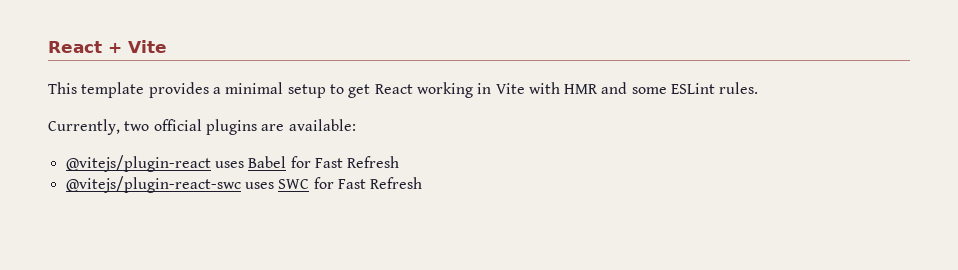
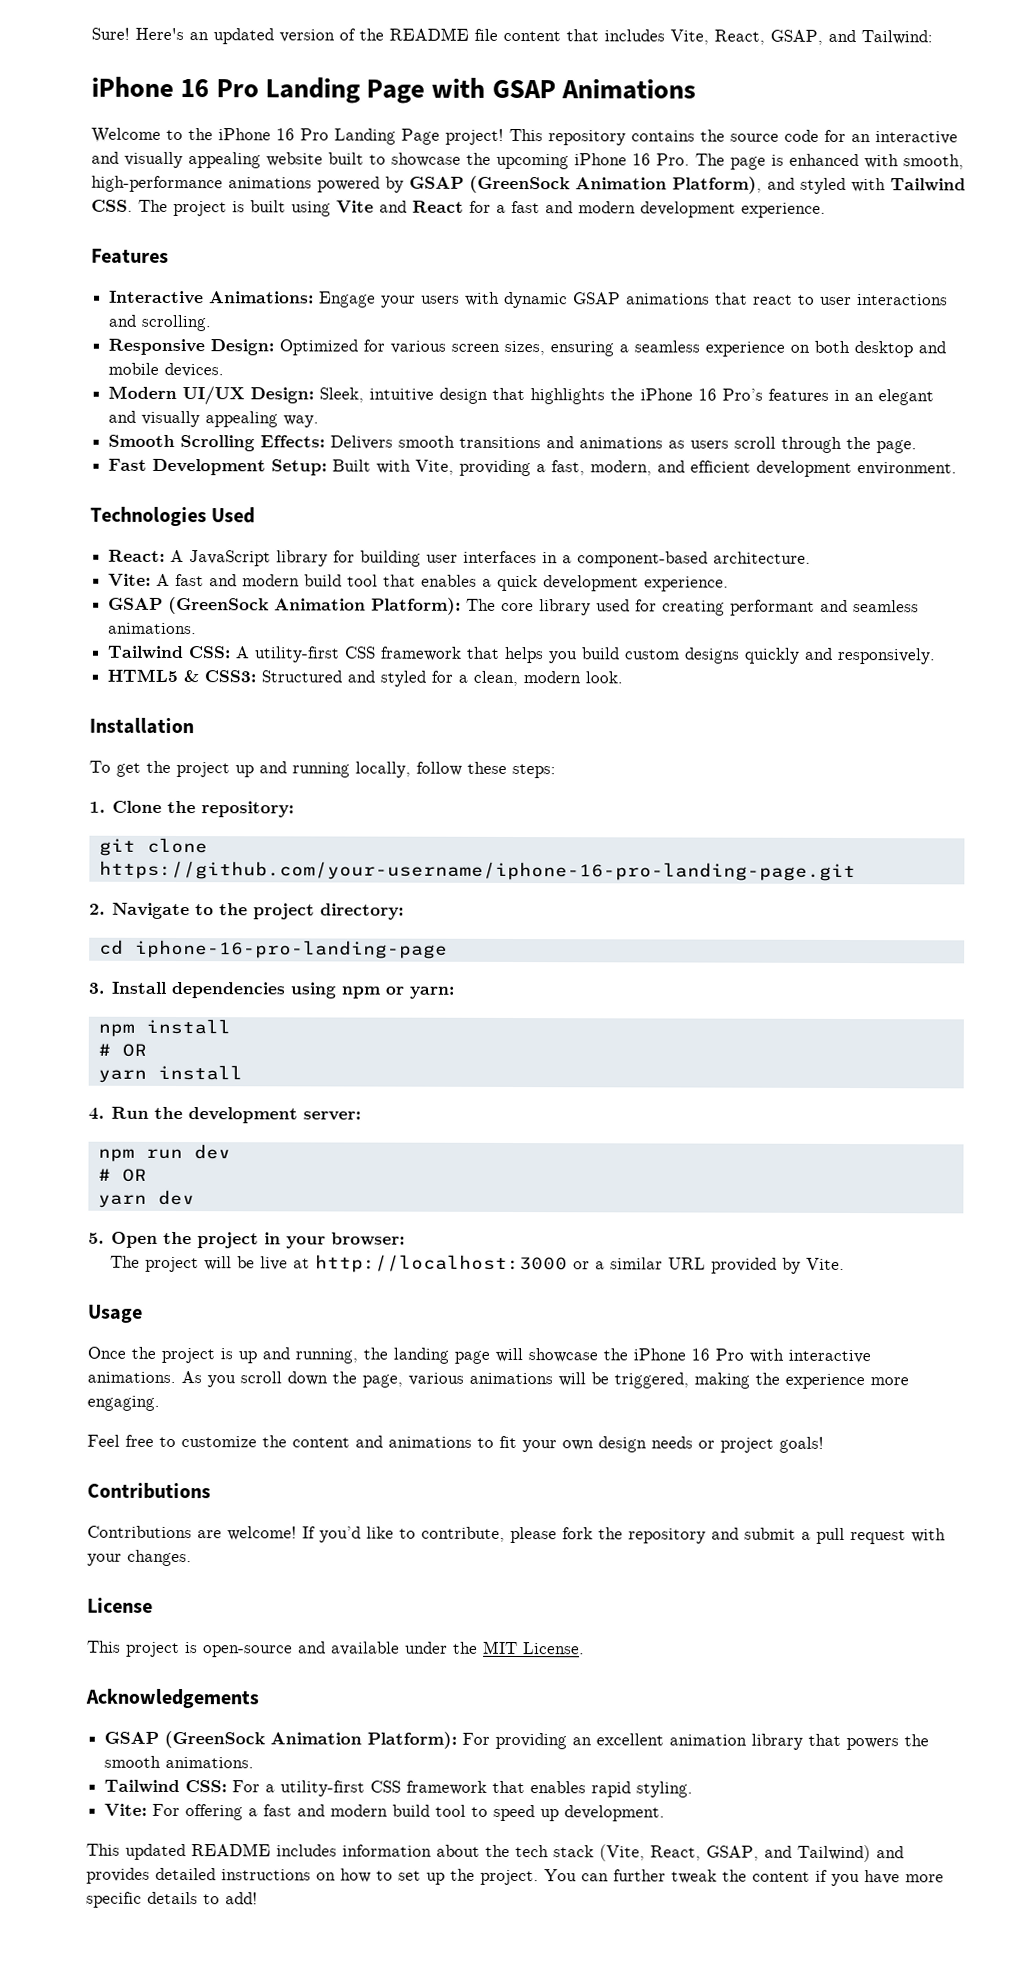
[48,40,167,53] [48,82,759,98] [48,119,356,135] [65,155,400,172] [65,176,423,193] React + Vite // This template provides a minimal setup to get React working in Vite with HMR and some ESLint rules. // Currently, two official plugins are available: // @vitejs/plugin-react uses Babel for Fast Refresh // @vitejs/plugin-react-swc uses SWC for Fast Refresh -> [91,27,933,45] [91,76,697,104] [91,127,958,146] [91,151,964,170] [91,175,966,194] [91,199,826,218] [91,248,169,264] [109,290,949,309] [108,314,213,332] [108,338,947,358] [108,362,225,378] [108,385,935,406] [108,410,320,428] [108,434,918,454] [108,458,958,478] [90,506,256,527] [108,549,812,568] [108,573,730,592] [108,596,920,616] [108,622,198,635] [107,645,937,665] [107,668,624,687] [89,717,194,735] [89,760,556,779] [89,800,295,818] [98,837,208,856] [98,860,856,882] [89,902,405,920] [98,939,448,959] [88,981,456,999] [97,1018,231,1037] [97,1043,147,1057] [97,1064,243,1083] [88,1106,362,1124] [97,1144,231,1162] [97,1168,147,1182] [97,1189,195,1208] [88,1231,406,1249] [110,1254,846,1274] [88,1304,143,1323] [87,1346,871,1364] [87,1371,909,1390] [87,1395,160,1411] [87,1434,824,1453] [87,1482,211,1500] [87,1525,946,1545] [87,1549,192,1567] [87,1597,153,1613] [87,1640,585,1658] [85,1688,259,1709] [104,1730,930,1751] [104,1755,255,1769] [104,1779,694,1798] [104,1803,666,1822] [86,1843,904,1863] [86,1867,944,1887] [86,1891,258,1908] Sure! Here's an updated version of the README file content that includes Vite, React, GSAP, and Tailwind: // iPhone 16 Pro Landing Page with GSAP Animations // Welcome to the iPhone 16 Pro Landing Page project! This repository contains the source code for an interactive and visually appealing website built to showcase the upcoming iPhone 16 Pro. The page is enhanced with smooth, high-performance animations powered by GSAP (GreenSock Animation Platform), and styled with Tailwind CSS. The project is built using Vite and React for a fast and modern development experience. // Features // Interactive Animations: Engage your users with dynamic GSAP animations that react to user interactions and scrolling. // Responsive Design: Optimized for various screen sizes, ensuring a seamless experience on both desktop and mobile devices. // Modern UI/UX Design: Sleek, intuitive design that highlights the iPhone 16 Pro’s features in an elegant and visually appealing way. // Smooth Scrolling Effects: Delivers smooth transitions and animations as users scroll through the page. // Fast Development Setup: Built with Vite, providing a fast, modern, and efficient development environment. // Technologies Used // React: A JavaScript library for building user interfaces in a component-based architecture. // Vite: A fast and modern build tool that enables a quick development experience. // GSAP (GreenSock Animation Platform): The core library used for creating performant and seamless animations. // Tailwind CSS: A utility-first CSS framework that helps you build custom designs quickly and responsively. // HTML5 & CSS3: Structured and styled for a clean, modern look. // Installation // To get the project up and running locally, follow these steps: // 1. Clone the repository: // git clone https://github.com/your-username/iphone-16-pro-landing-page.git // 2. Navigate to the project directory: // cd iphone-16-pro-landing-page // 3. Install dependencies using npm or yarn: // npm install // # OR // yarn install // 4. Run the development server: // npm run dev // # OR // yarn dev // 5. Open the project in your browser: // The project will be live at http://localhost:3000 or a similar URL provided by Vite. // Usage // Once the project is up and running, the landing page will showcase the iPhone 16 Pro with interactive animations. As you scroll down the page, various animations will be triggered, making the experience more engaging. // Feel free to customize the content and animations to fit your own design needs or project goals! // Contributions // Contributions are welcome! If you’d like to contribute, please fork the repository and submit a pull request with your changes. // License // This project is open-source and available under the MIT License. // Acknowledgements // GSAP (GreenSock Animation Platform): For providing an excellent animation library that powers the smooth animations. // Tailwind CSS: For a utility-first CSS framework that enables rapid styling. // Vite: For offering a fast and modern build tool to speed up development. // This updated README includes information about the tech stack (Vite, React, GSAP, and Tailwind) and provides detailed instructions on how to set up the project. You can further tweak the content if you have more specific details to add!

